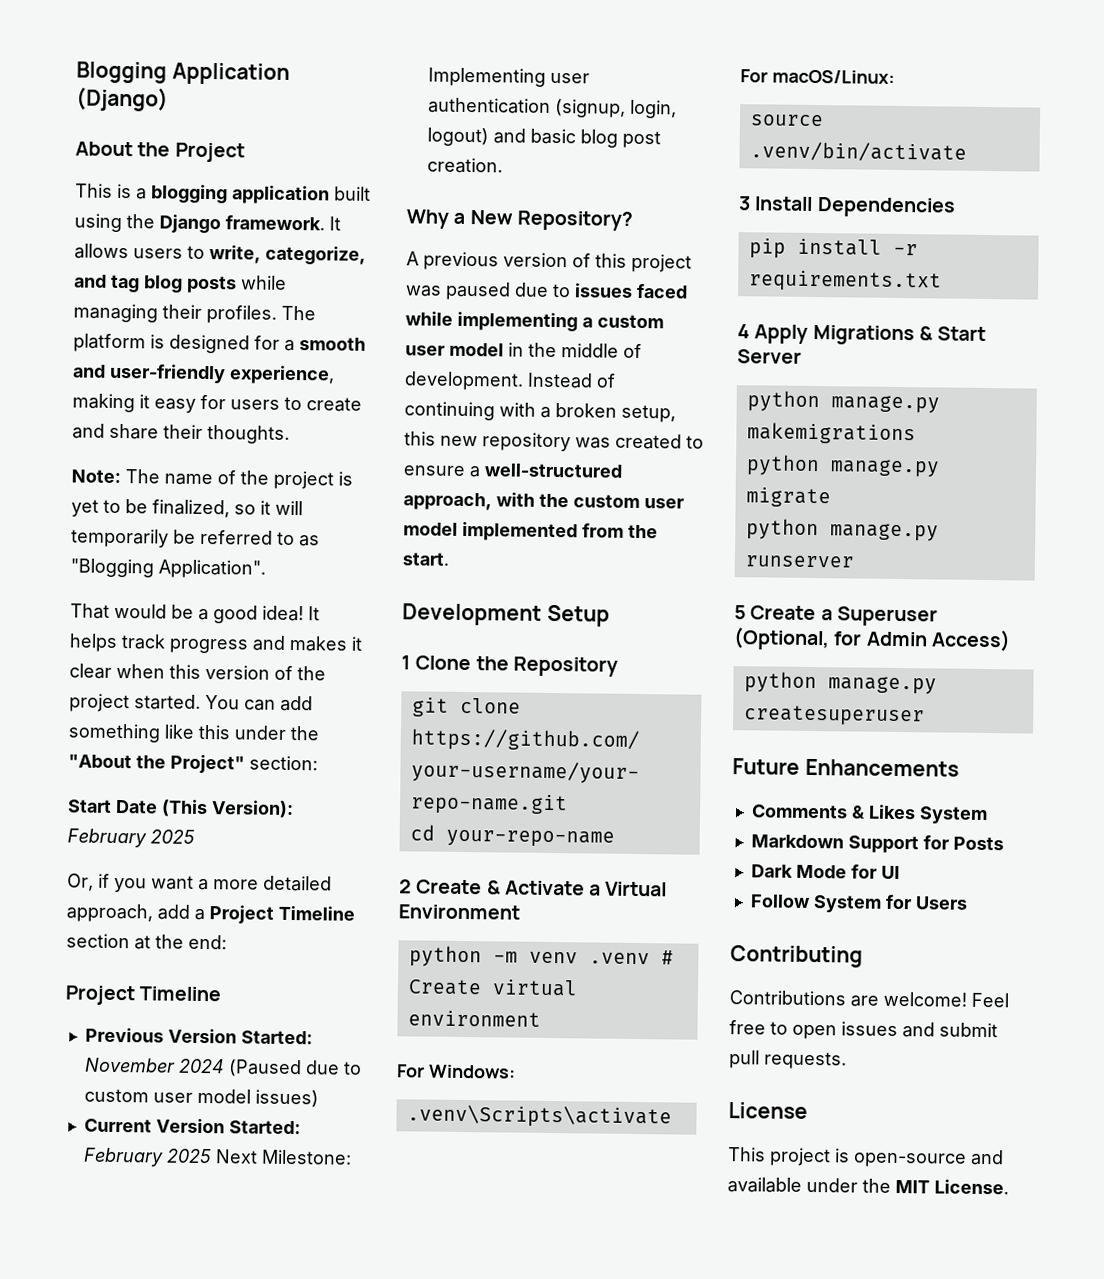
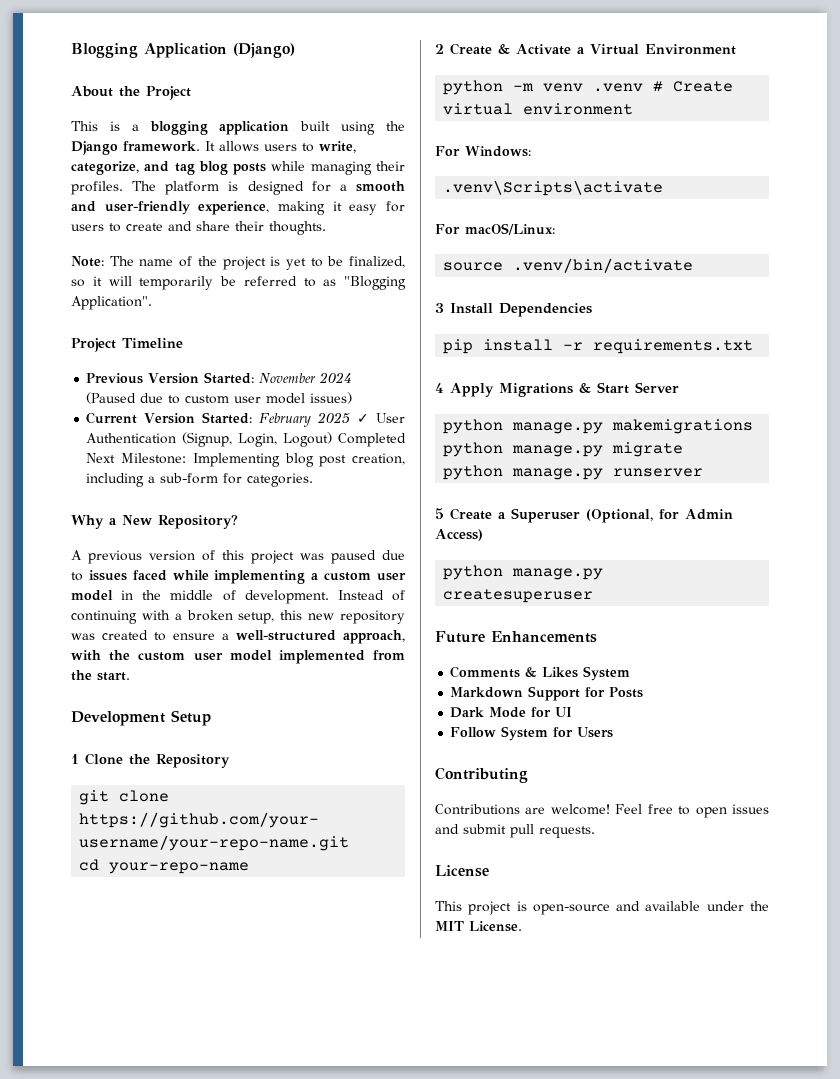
[70,603,320,624] [69,633,363,654] [69,663,326,681] [69,693,313,713] [68,723,319,743] [68,754,318,774] [67,799,294,819] [67,828,195,848] [67,873,332,893] [66,903,355,924] [66,933,227,950] // That would be a good idea! It helps track progress and makes it clear when this version of the project started. You can add something like this under the "About the Project" section: // Start Date (This Version): February 2025 // Or, if you want a more detailed approach, add a Project Timeline section at the end: -> (152, 303) none
[214,1149,352,1165] [427,67,590,87] [427,97,677,119] [426,127,661,149] [426,157,503,174] Next Milestone: Implementing user authentication (signup, login, logout) and basic blog post creation. -> [357,413,406,423] [86,432,406,447] [86,453,405,467] [86,473,314,487] ✓ User Authentication (Signup, Login, Logout) Completed Next Milestone: Implementing blog post creation, including a sub-form for categories.

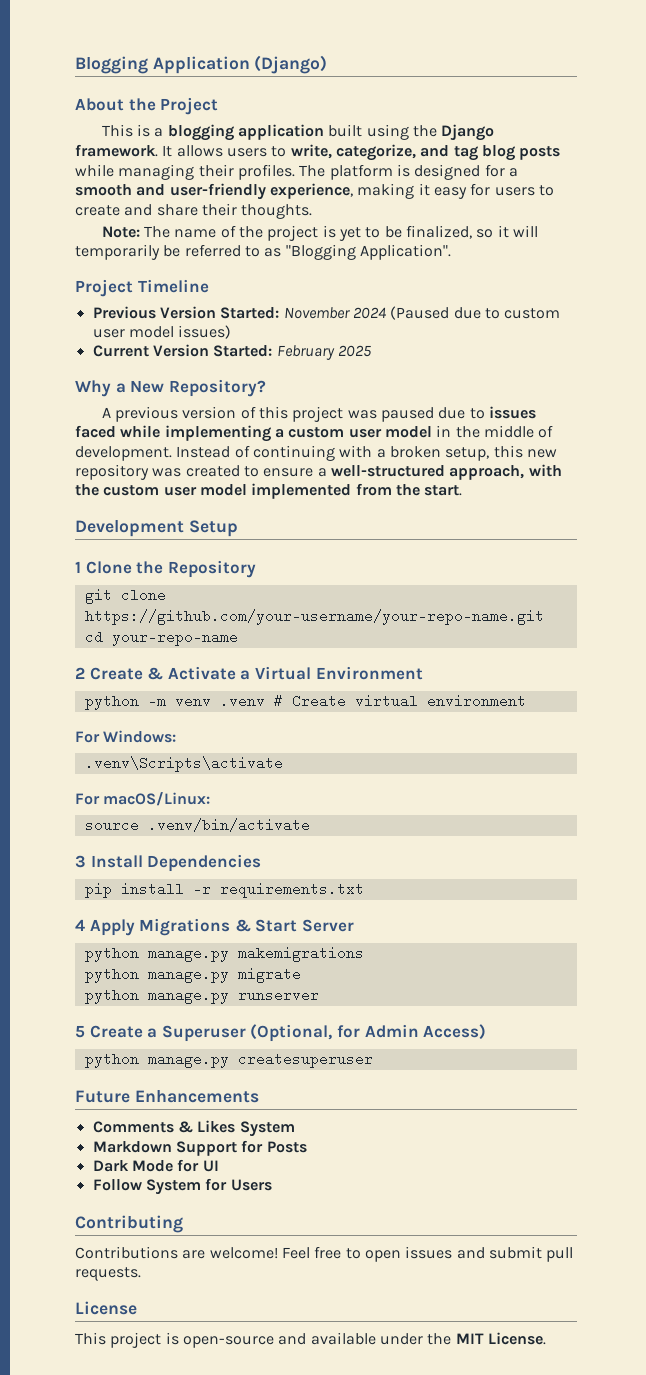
[357,413,406,423] [86,432,406,447] [86,453,405,467] [86,473,314,487] ✓ User Authentication (Signup, Login, Logout) Completed Next Milestone: Implementing blog post creation, including a sub-form for categories. -> (371, 351) none

